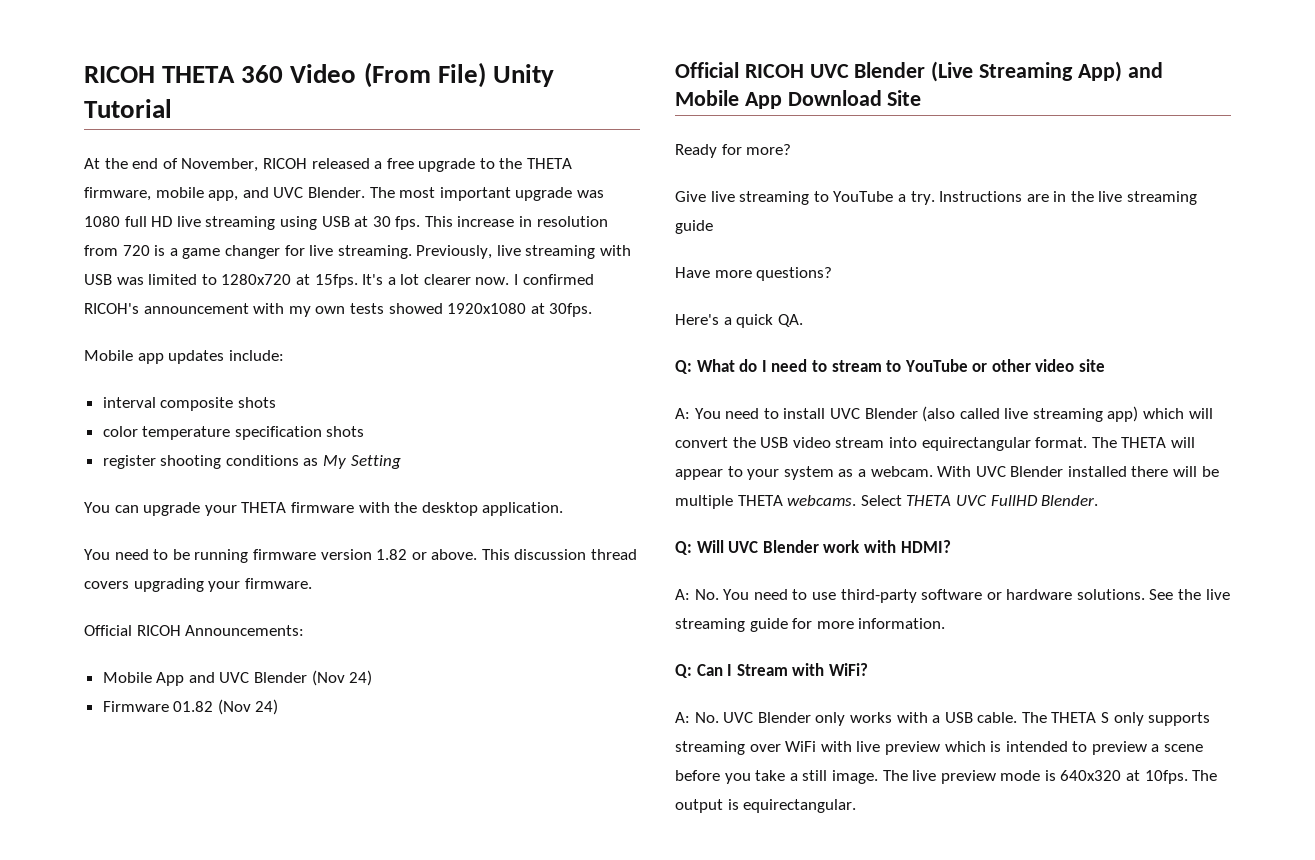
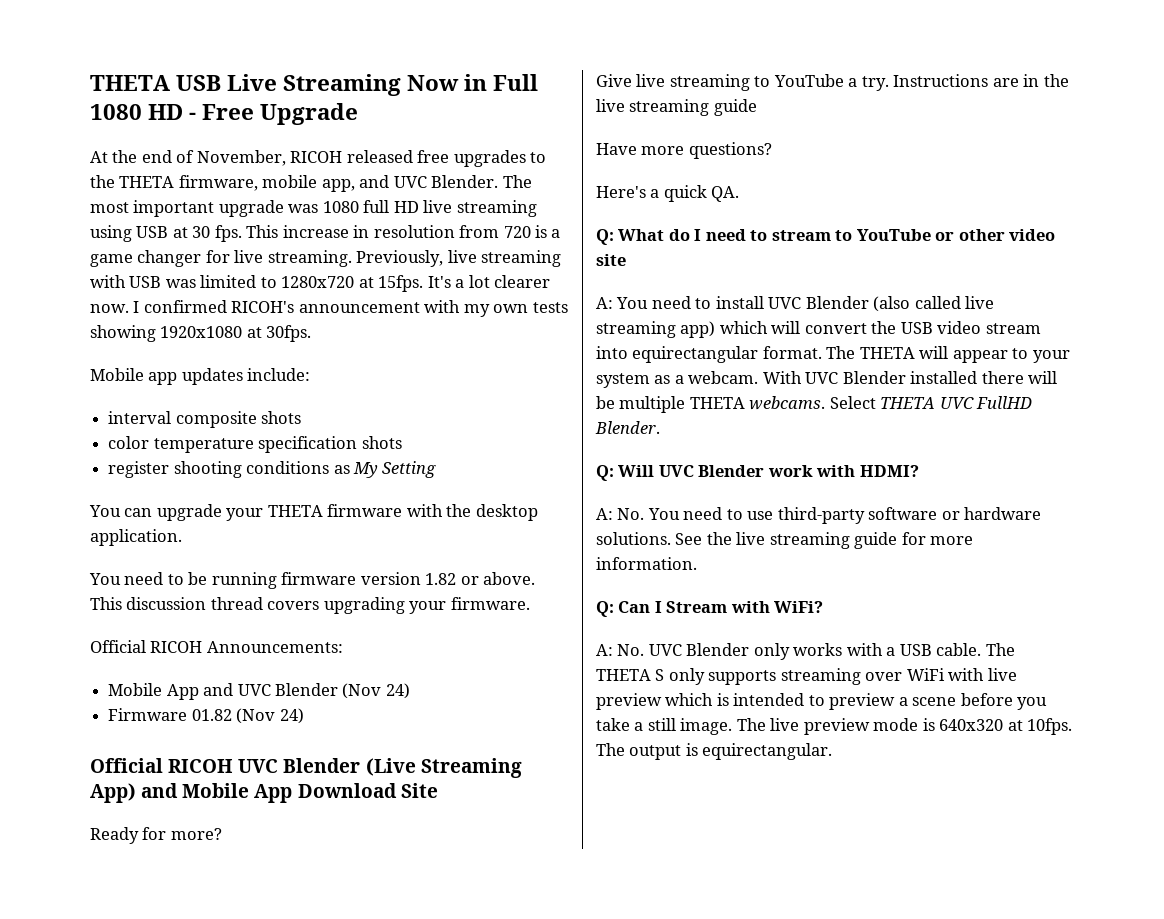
[84,62,554,88] [84,99,172,118] RICOH THETA 360 Video (From File) Unity Tutorial -> [90,74,539,96] [90,103,359,125] THETA USB Live Streaming Now in Full 1080 HD - Free Upgrade
[374,158,476,172] a free upgrade -> [417,150,526,167] free upgrades
[388,303,443,314] showed -> [90,325,156,342] showing

